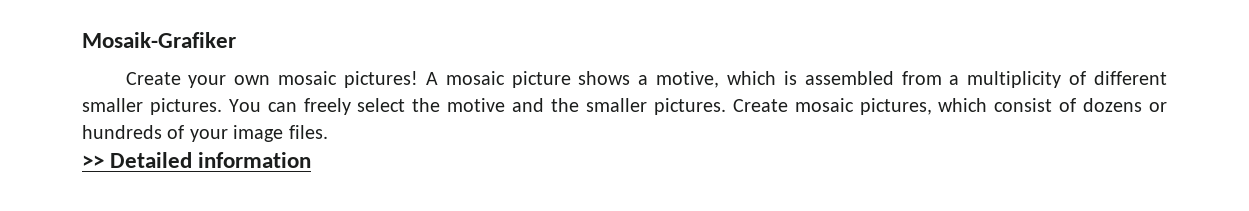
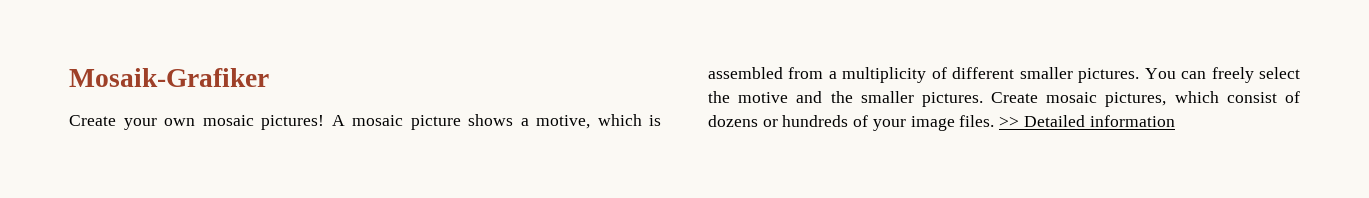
(328, 132) // -> (995, 121) none

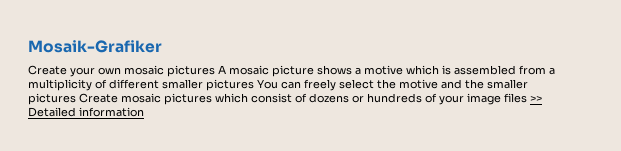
[261,115,324,130] pictures! -> [167,65,215,77] pictures
[536,115,590,129] motive, -> [364,65,403,75] motive
[1078,68,1140,83] pictures. -> [206,79,254,91] pictures
[921,92,983,107] pictures. -> [28,93,76,105] pictures
[1105,92,1167,107] pictures, -> [164,93,212,105] pictures
[959,115,995,127] files. -> [504,93,527,103] files

